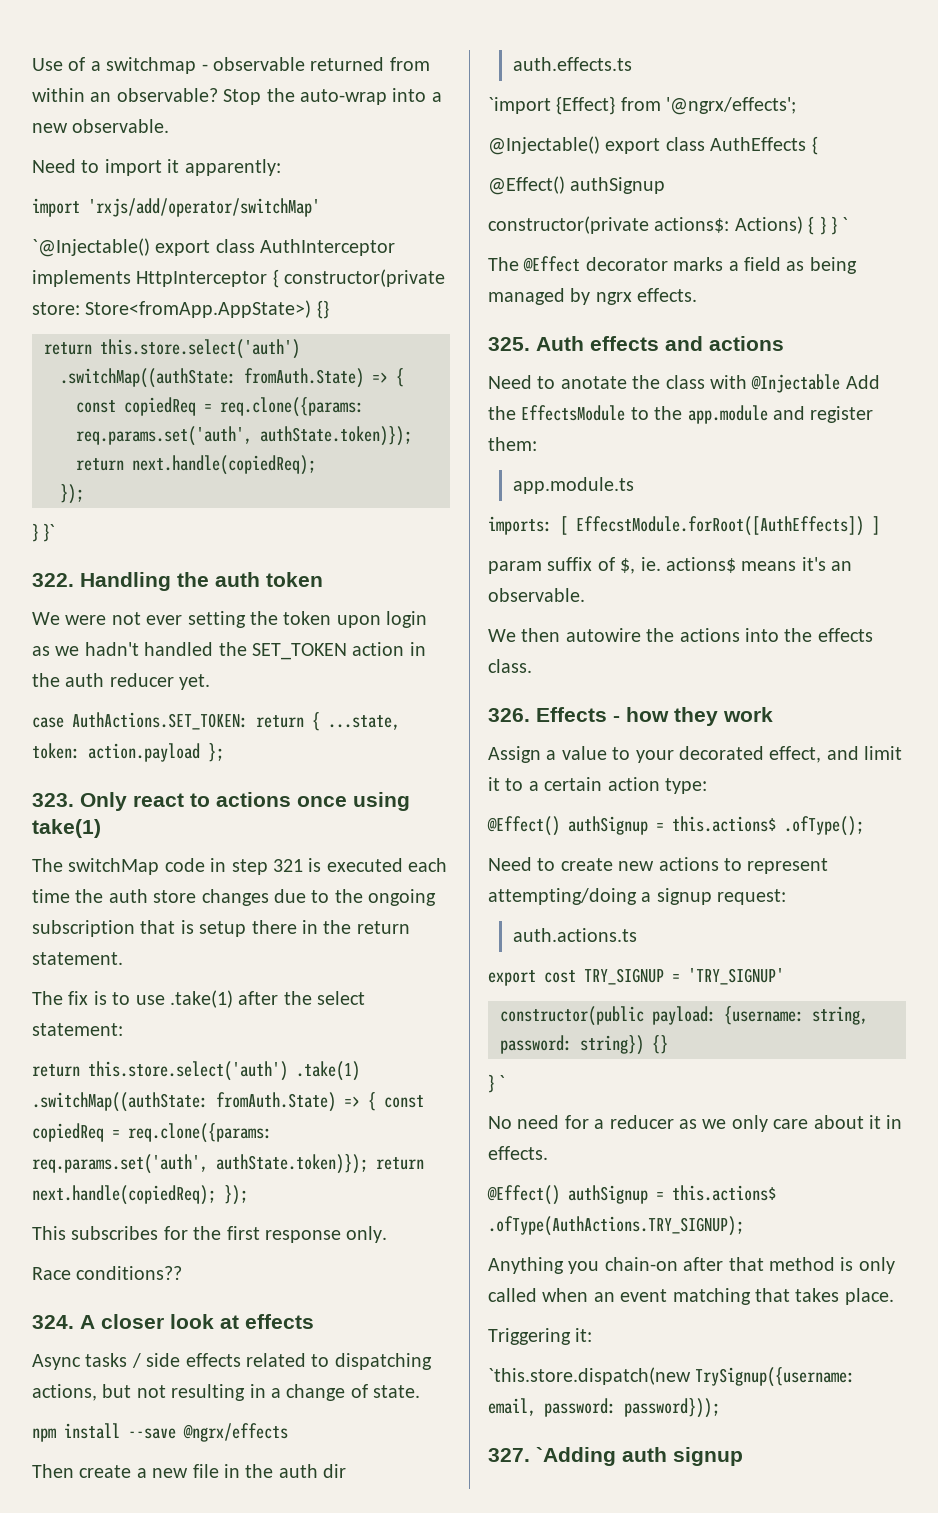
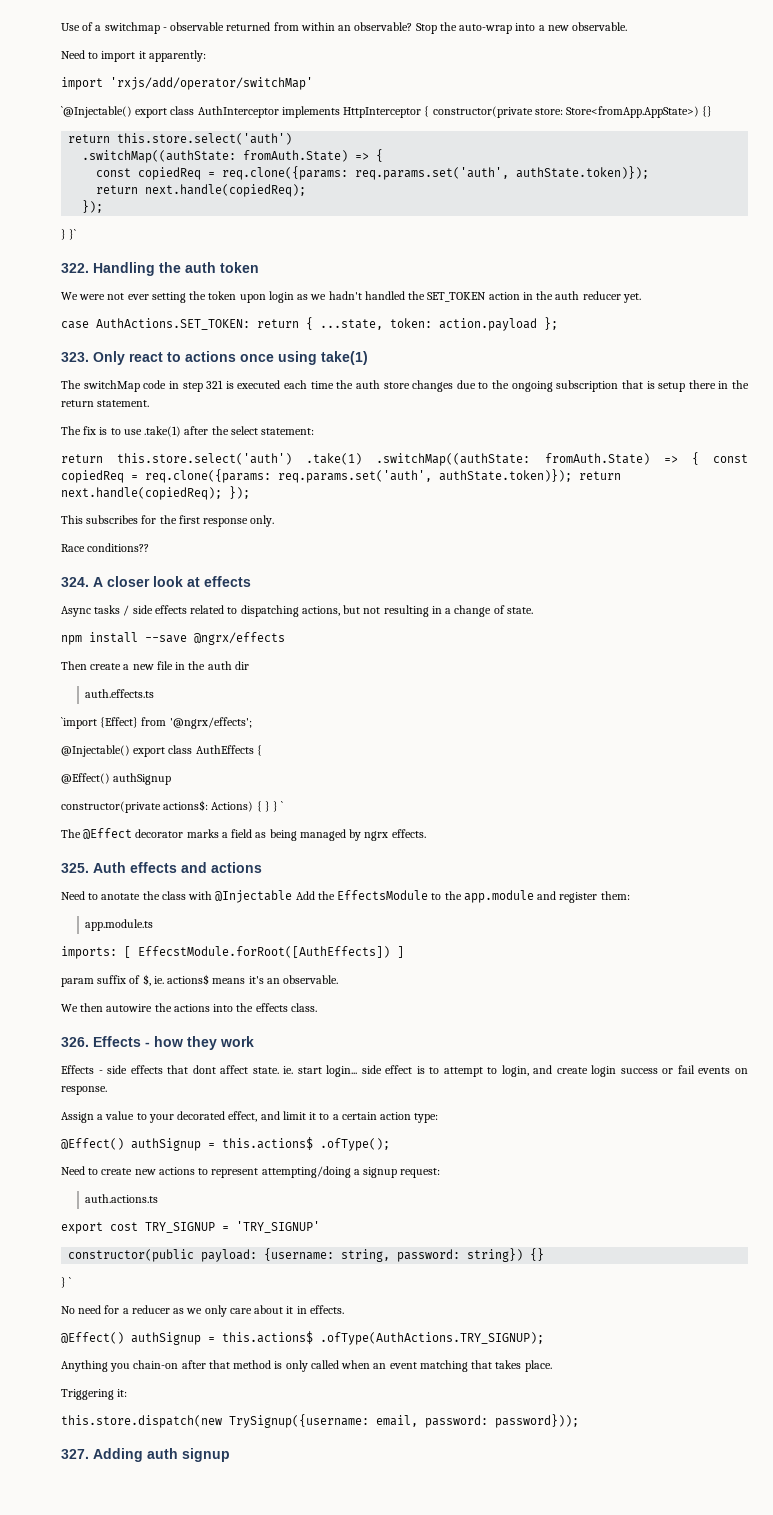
(773, 714) none -> [61,1065,748,1077] [61,1086,107,1095] // Effects - side effects that dont affect state. ie. start login... side effect is to attempt to login, and create login success or fail events on response.
[488,1367,691,1385] `this.store.dispatch(new -> [61,1415,222,1428] this.store.dispatch(new
[536,1447,616,1466] `Adding -> [93,1448,143,1462] Adding

